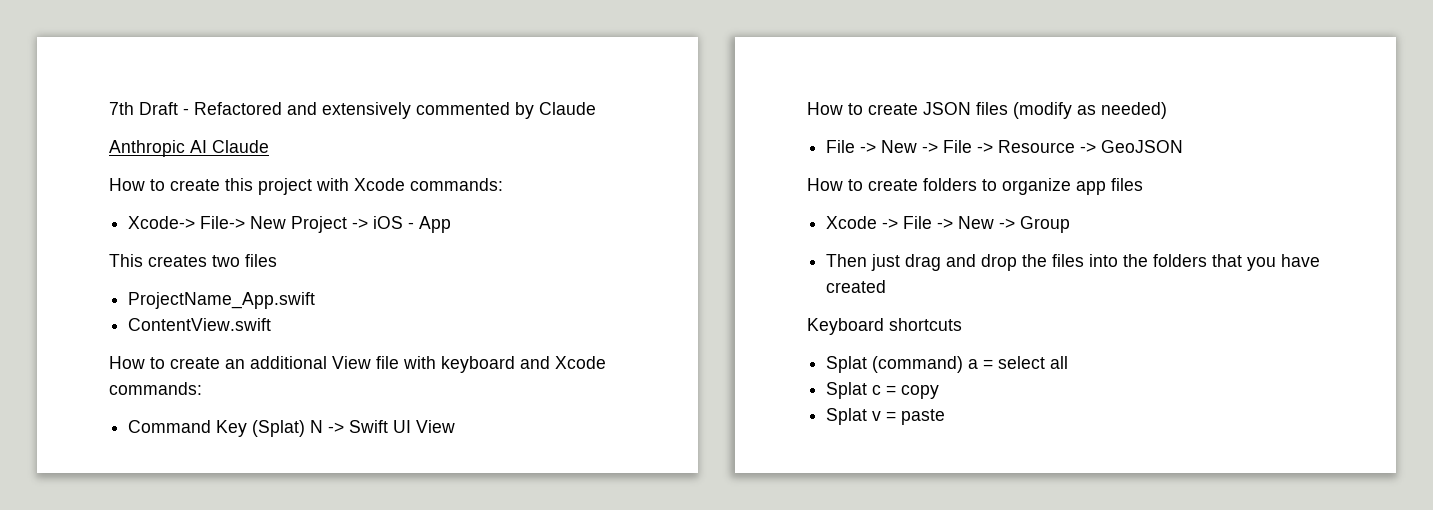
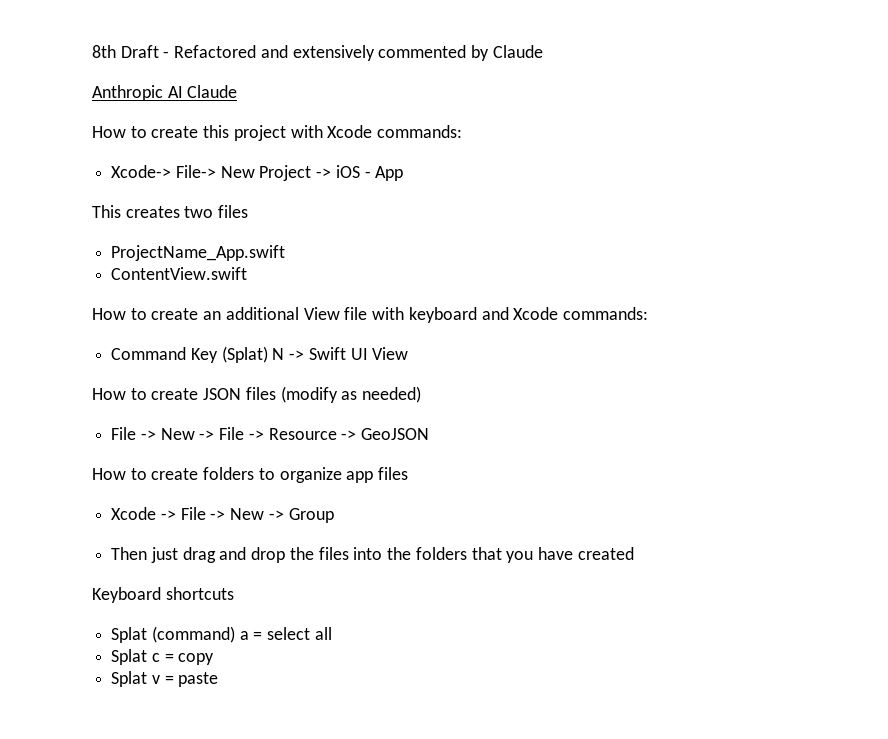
[109,102,134,115] 7th -> [92,45,116,58] 8th

